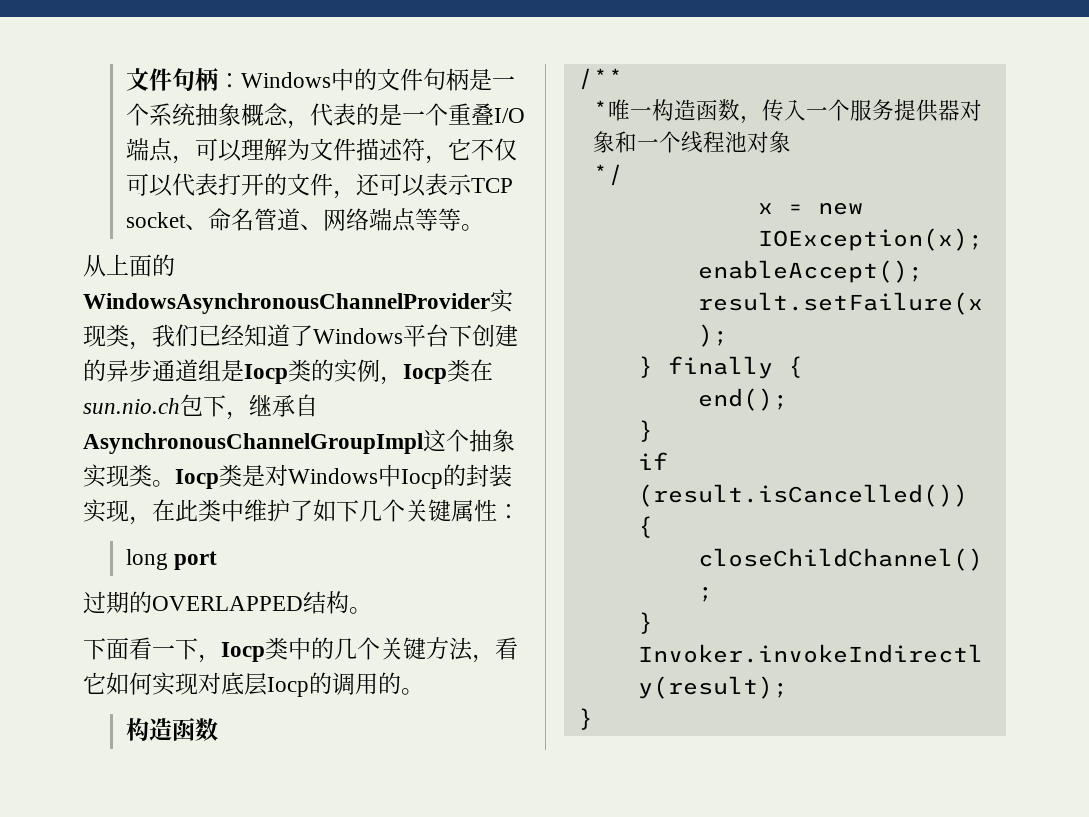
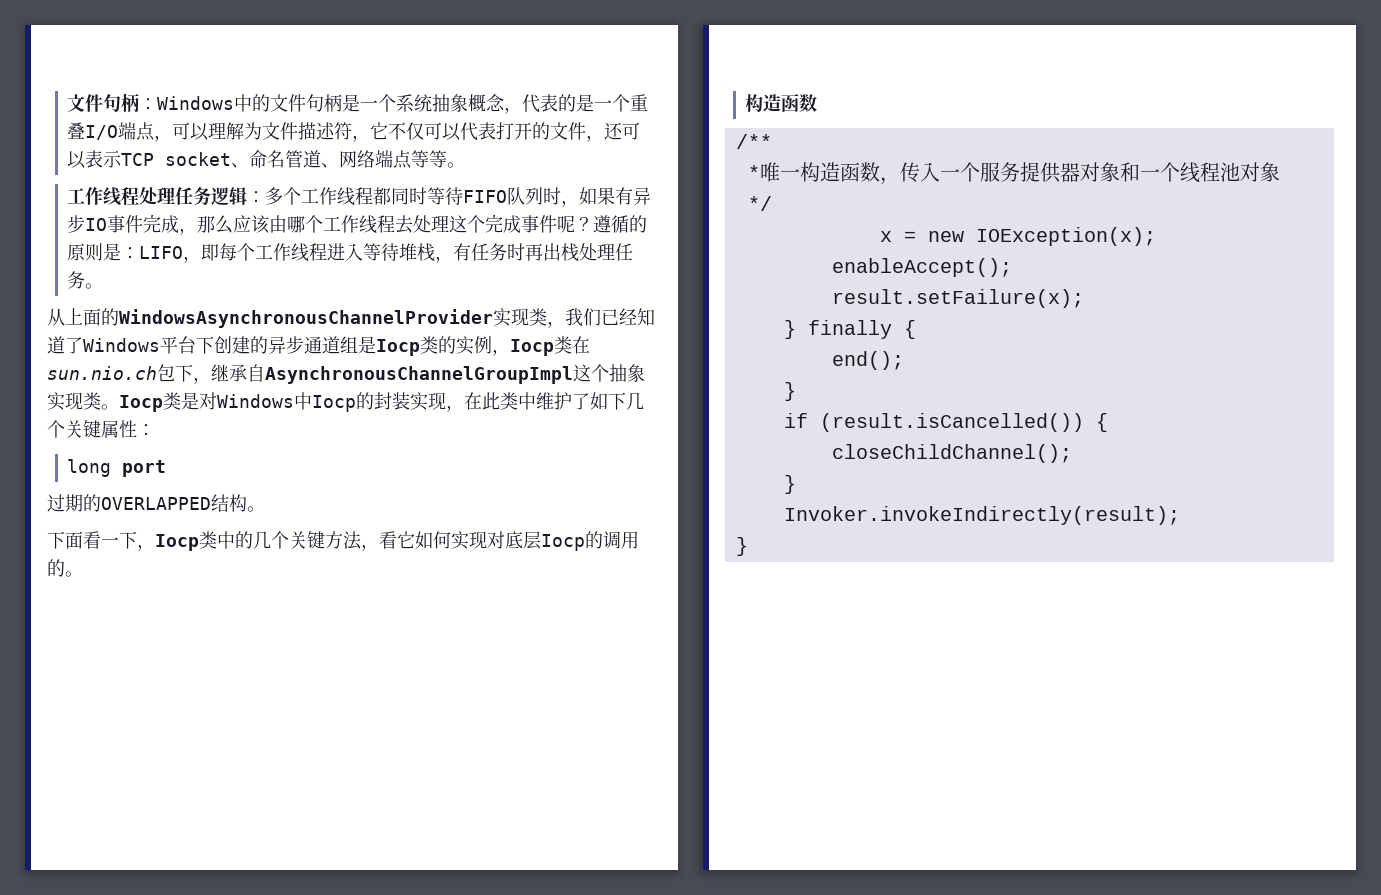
(484, 227) none -> [67,187,652,207] [67,214,648,235] [67,243,634,263] [67,271,104,289] // 工作线程处理任务逻辑：多个工作线程都同时等待FIFO队列时，如果有异步IO事件完成，那么应该由哪个工作线程去处理这个完成事件呢？遵循的原则是：LIFO，即每个工作线程进入等待堆栈，有任务时再出栈处理任务。

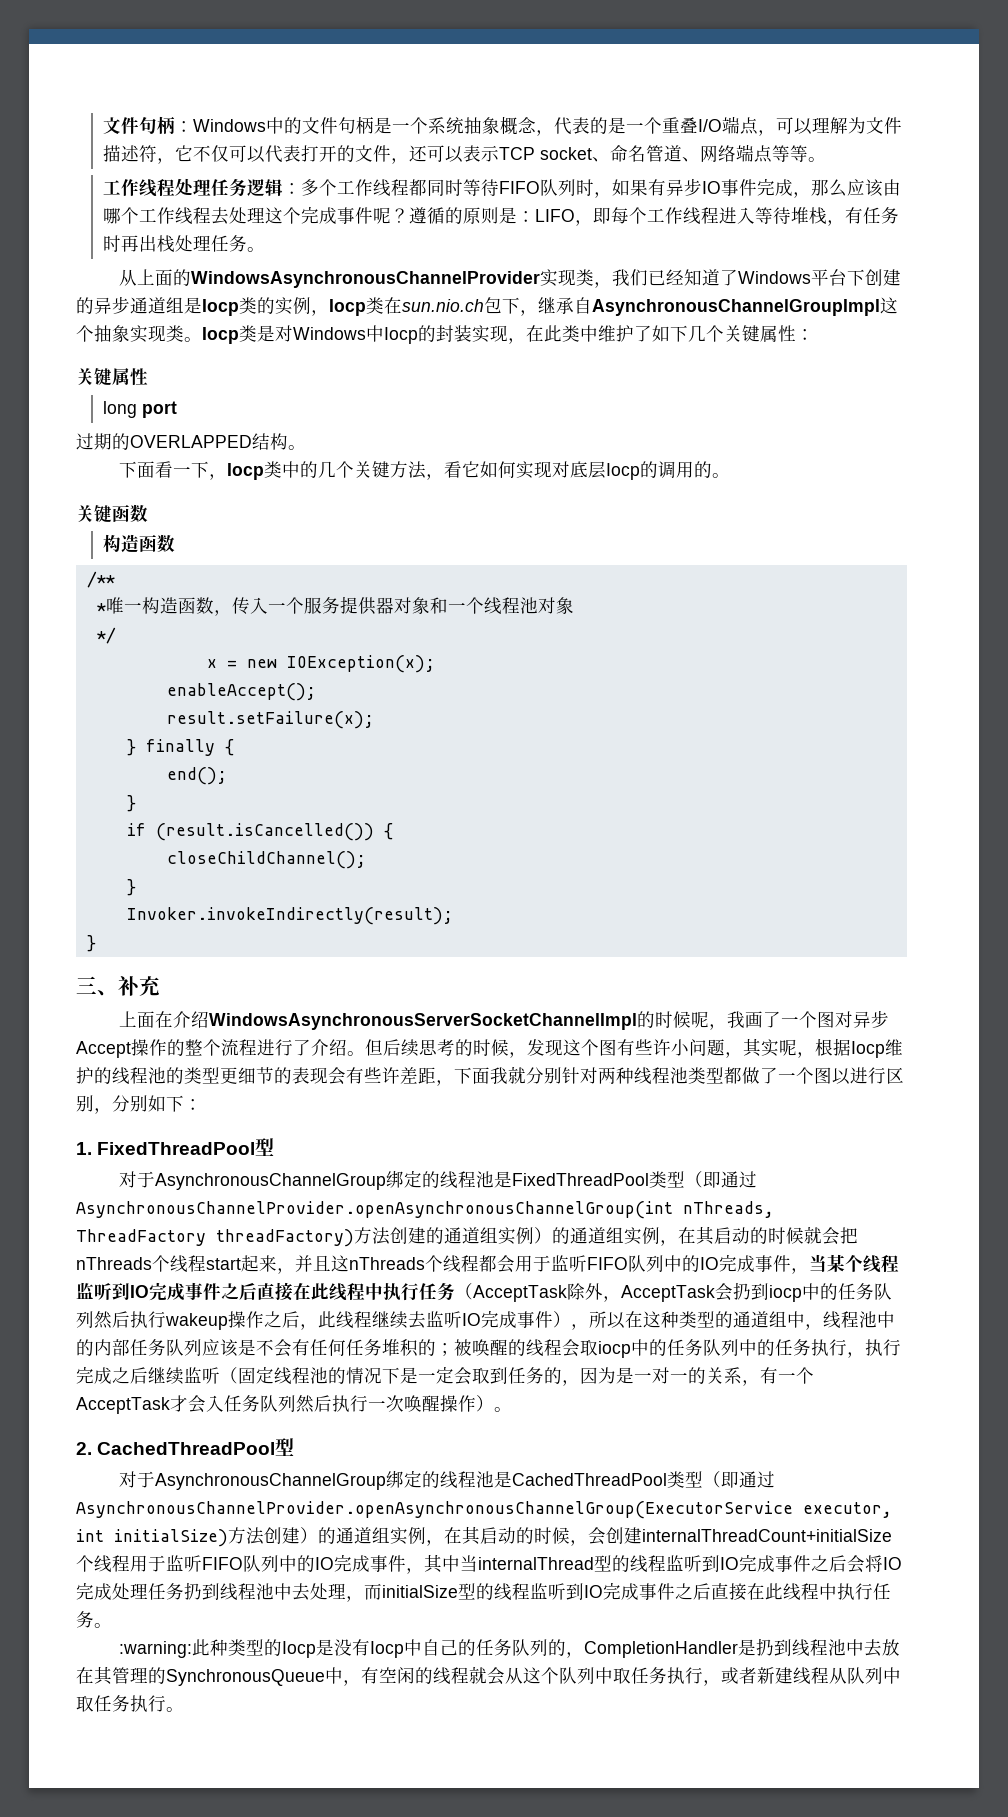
(155, 430) none -> [76,368,148,386] // 关键属性
(83, 574) none -> [76,504,148,523] // 关键函数
(748, 546) none -> [76,976,160,996] [119,1010,890,1030] [76,1038,903,1058] [76,1066,904,1086] [76,1095,202,1114] [76,1138,275,1156] [119,1170,758,1190] [76,1201,774,1219] [76,1226,858,1247] [76,1254,899,1274] [76,1282,892,1302] [76,1310,895,1330] [76,1339,901,1358] [76,1366,814,1386] [76,1395,512,1414] [76,1438,295,1456] [119,1470,776,1490] [76,1501,892,1519] [76,1526,892,1547] [76,1554,902,1574] [76,1582,891,1602] [76,1611,112,1628] [119,1638,901,1658] [76,1666,901,1686] [76,1695,184,1712] // 三、补充 // 上面在介绍WindowsAsynchronousServerSocketChannelImpl的时候呢，我画了一个图对异步Accept操作的整个流程进行了介绍。但后续思考的时候，发现这个图有些许小问题，其实呢，根据Iocp维护的线程池的类型更细节的表现会有些许差距，下面我就分别针对两种线程池类型都做了一个图以进行区别，分别如下： // 1. FixedThreadPool型 // 对于AsynchronousChannelGroup绑定的线程池是FixedThreadPool类型（即通过AsynchronousChannelProvider.openAsynchronousChannelGroup(int nThreads, ThreadFactory threadFactory)方法创建的通道组实例）的通道组实例，在其启动的时候就会把nThreads个线程start起来，并且这nThreads个线程都会用于监听FIFO队列中的IO完成事件，当某个线程监听到IO完成事件之后直接在此线程中执行任务（AcceptTask除外，AcceptTask会扔到iocp中的任务队列然后执行wakeup操作之后，此线程继续去监听IO完成事件），所以在这种类型的通道组中，线程池中的内部任务队列应该是不会有任何任务堆积的；被唤醒的线程会取iocp中的任务队列中的任务执行，执行完成之后继续监听（固定线程池的情况下是一定会取到任务的，因为是一对一的关系，有一个AcceptTask才会入任务队列然后执行一次唤醒操作）。 // 2. CachedThreadPool型 // 对于AsynchronousChannelGroup绑定的线程池是CachedThreadPool类型（即通过AsynchronousChannelProvider.openAsynchronousChannelGroup(ExecutorService executor, int initialSize)方法创建）的通道组实例，在其启动的时候，会创建internalThreadCount+initialSize个线程用于监听FIFO队列中的IO完成事件，其中当internalThread型的线程监听到IO完成事件之后会将IO完成处理任务扔到线程池中去处理，而initialSize型的线程监听到IO完成事件之后直接在此线程中执行任务。 // :warning:此种类型的Iocp是没有Iocp中自己的任务队列的，CompletionHandler是扔到线程池中去放在其管理的SynchronousQueue中，有空闲的线程就会从这个队列中取任务执行，或者新建线程从队列中取任务执行。

